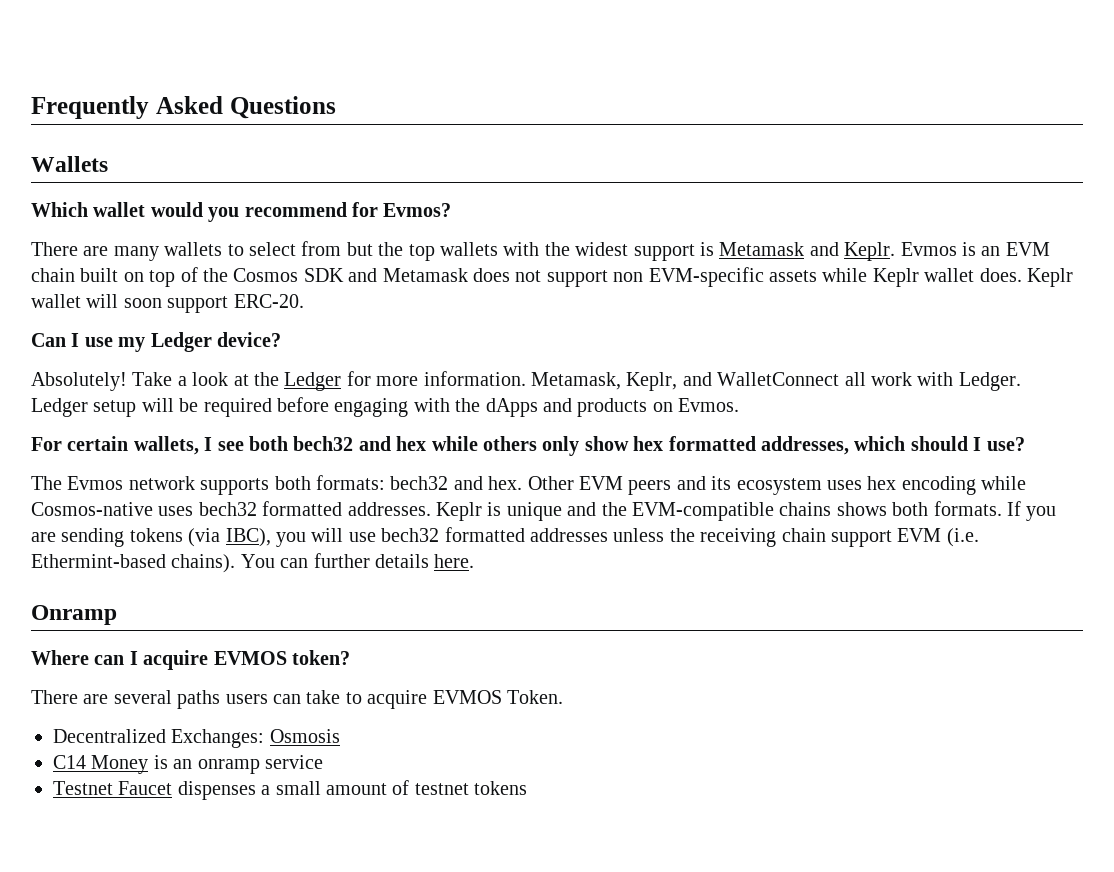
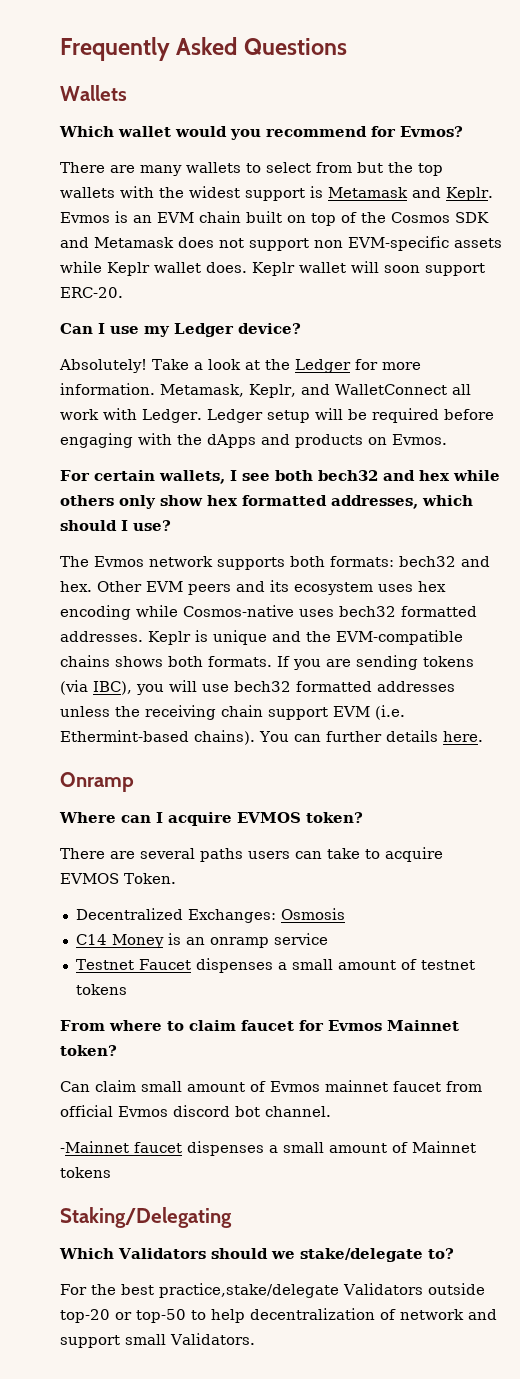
(528, 788) none -> [60,1020,459,1031] [60,1045,117,1056] [60,1080,482,1092] [60,1105,331,1117] [60,1141,476,1156] [60,1167,111,1178] [60,1207,232,1228] [59,1248,454,1262] [60,1283,485,1298] [60,1308,497,1323] [60,1333,255,1348] // From where to claim faucet for Evmos Mainnet token? // Can claim small amount of Evmos mainnet faucet from official Evmos discord bot channel. // -Mainnet faucet dispenses a small amount of Mainnet tokens // Staking/Delegating // Which Validators should we stake/delegate to? // For the best practice,stake/delegate Validators outside top-20 or top-50 to help decentralization of network and support small Validators.

